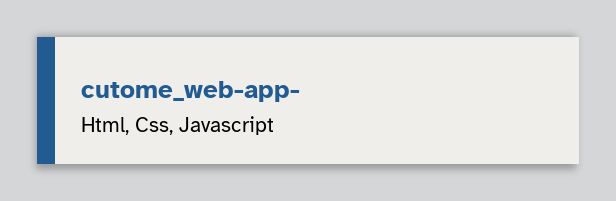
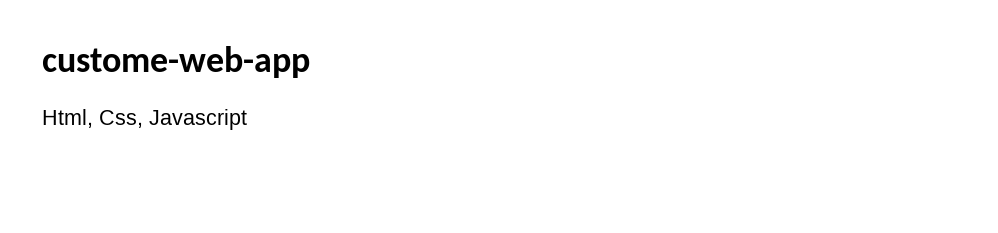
[81,81,300,102] cutome_web-app- -> [42,46,310,78] custome-web-app

